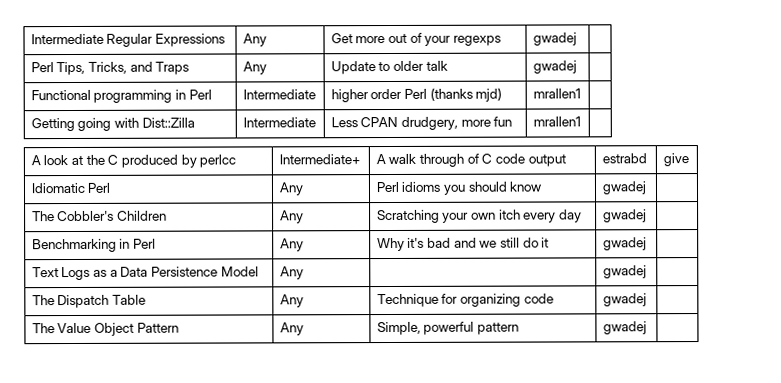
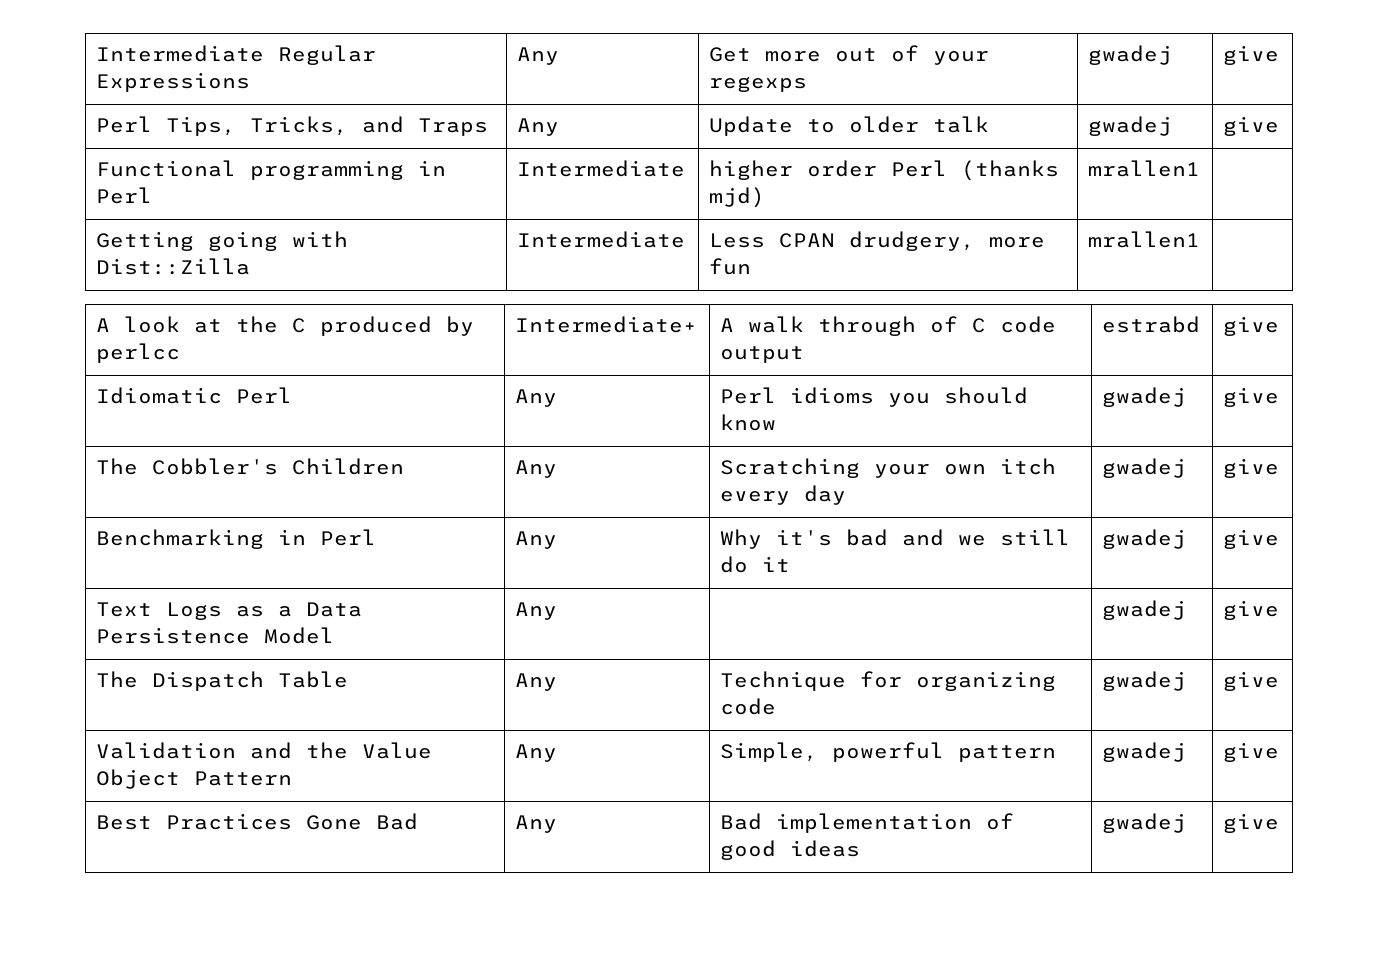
(577, 39) none -> [1223,45,1280,65] give
(577, 67) none -> [1223,116,1280,136] give
(647, 188) none -> [1223,387,1280,407] give
(647, 216) none -> [1223,458,1280,478] give
(647, 244) none -> [1223,529,1280,549] give
(647, 272) none -> [1223,600,1280,620] give
[31,323,55,334] // The -> [1223,671,1280,691] [96,742,349,759] give // Validation and the
(647, 328) none -> [1223,742,1280,762] [96,813,419,830] [515,815,558,833] [720,813,1015,833] [720,840,861,860] [1102,813,1187,833] [1223,813,1280,833] give // Best Practices Gone Bad | Any | Bad implementation of good ideas | gwadej | give

